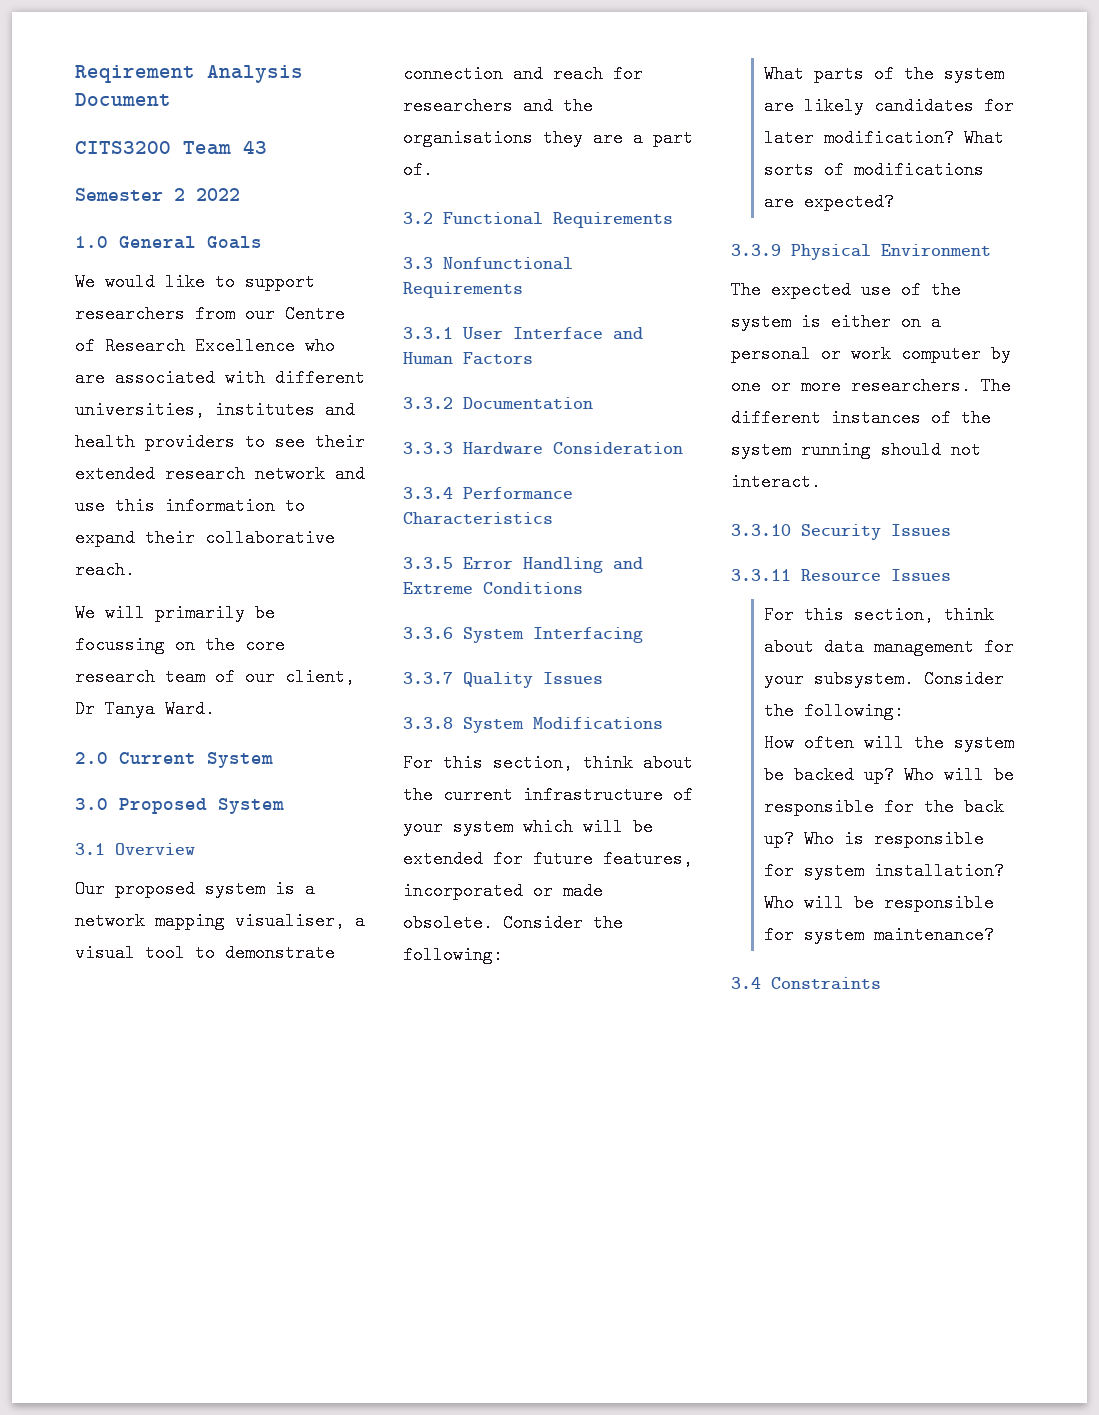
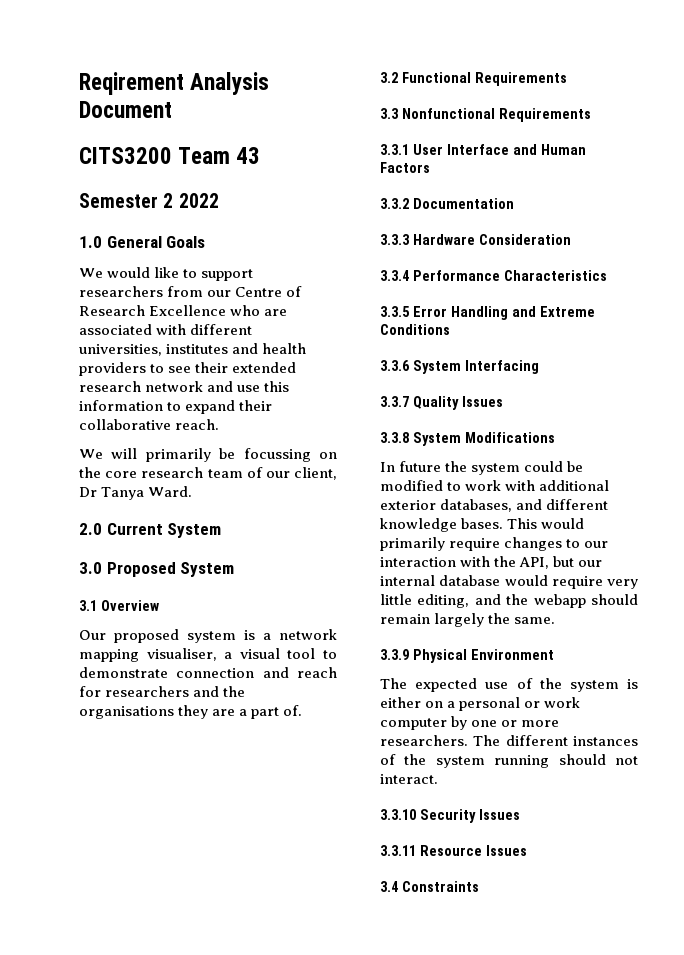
[403,754,693,772] [403,786,693,804] [403,818,653,836] [403,850,693,868] [403,882,603,900] [403,914,623,932] [403,946,503,964] [764,65,1005,83] [764,97,1015,115] [764,129,1005,147] [764,161,985,179] [764,193,895,211] For this section, think about the current infrastructure of your system which will be extended for future features, incorporated or made obsolete. Consider the following: // What parts of the system are likely candidates for later modification? What sorts of modifications are expected? -> [380,461,584,475] [380,480,610,491] [380,499,609,512] [380,518,585,532] [380,537,609,551] [380,556,603,569] [380,575,638,589] [380,594,638,608] [380,613,556,627] In future the system could be modified to work with additional exterior databases, and different knowledge bases. This would primarily require changes to our interaction with the API, but our internal database would require very little editing, and the webapp should remain largely the same.
[764,606,995,624] [764,638,1015,656] [764,670,1005,688] [764,702,905,720] [764,734,1015,752] [764,766,1015,784] [764,798,1005,816] [764,830,985,848] [764,862,1005,880] [764,894,995,912] [764,926,995,944] // For this section, think about data management for your subsystem. Consider the following: // How often will the system be backed up? Who will be responsible for the back up? Who is responsible for system installation? Who will be responsible for system maintenance? -> (527, 850) none

